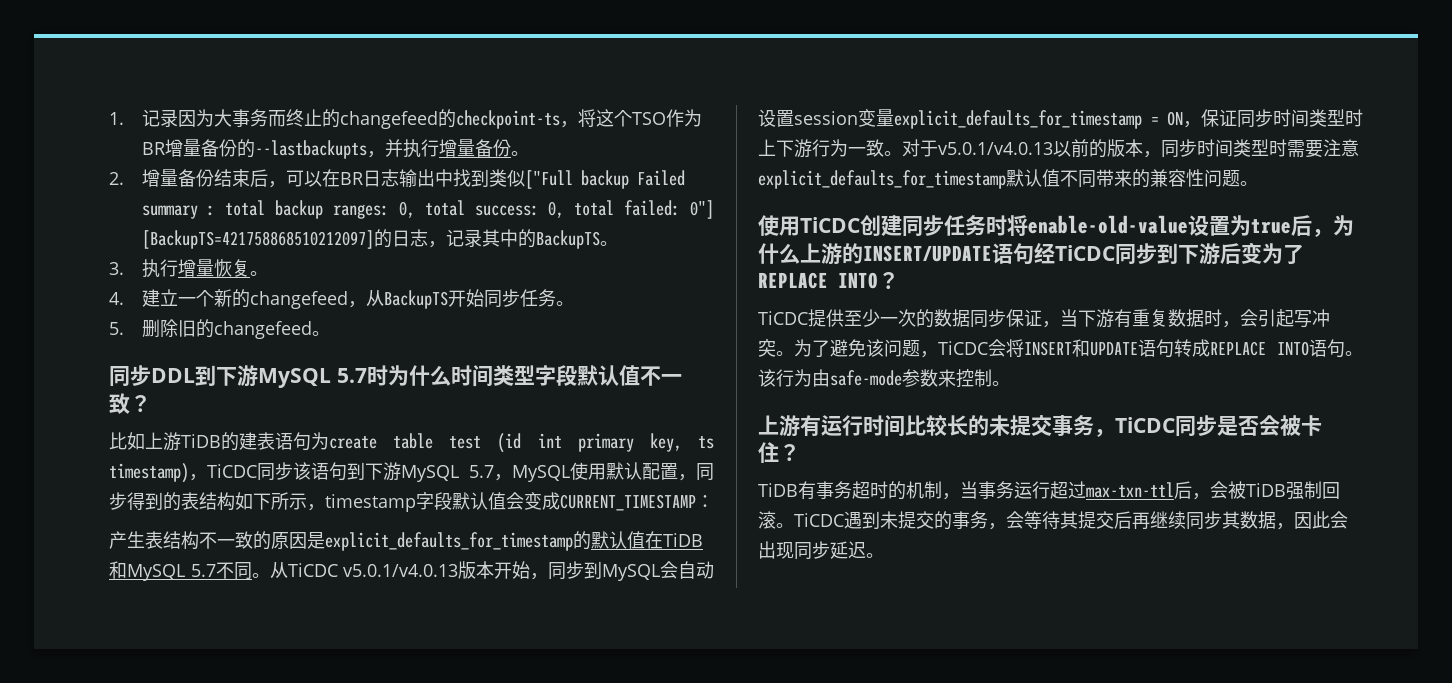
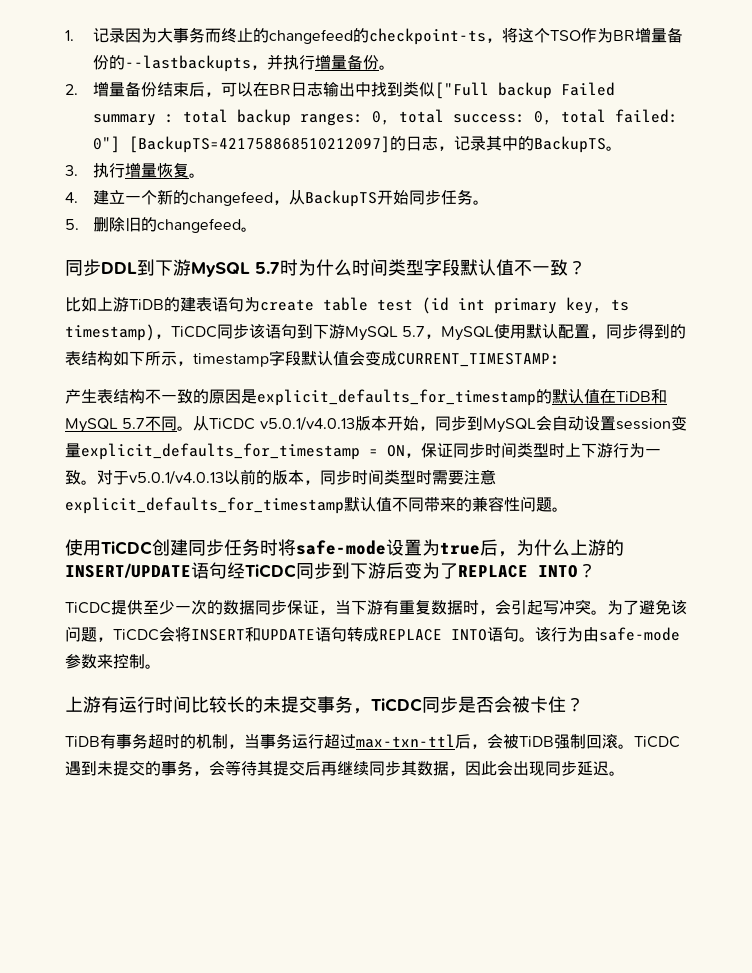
[1028,215,1188,234] enable-old-value -> [296,540,386,555] safe-mode

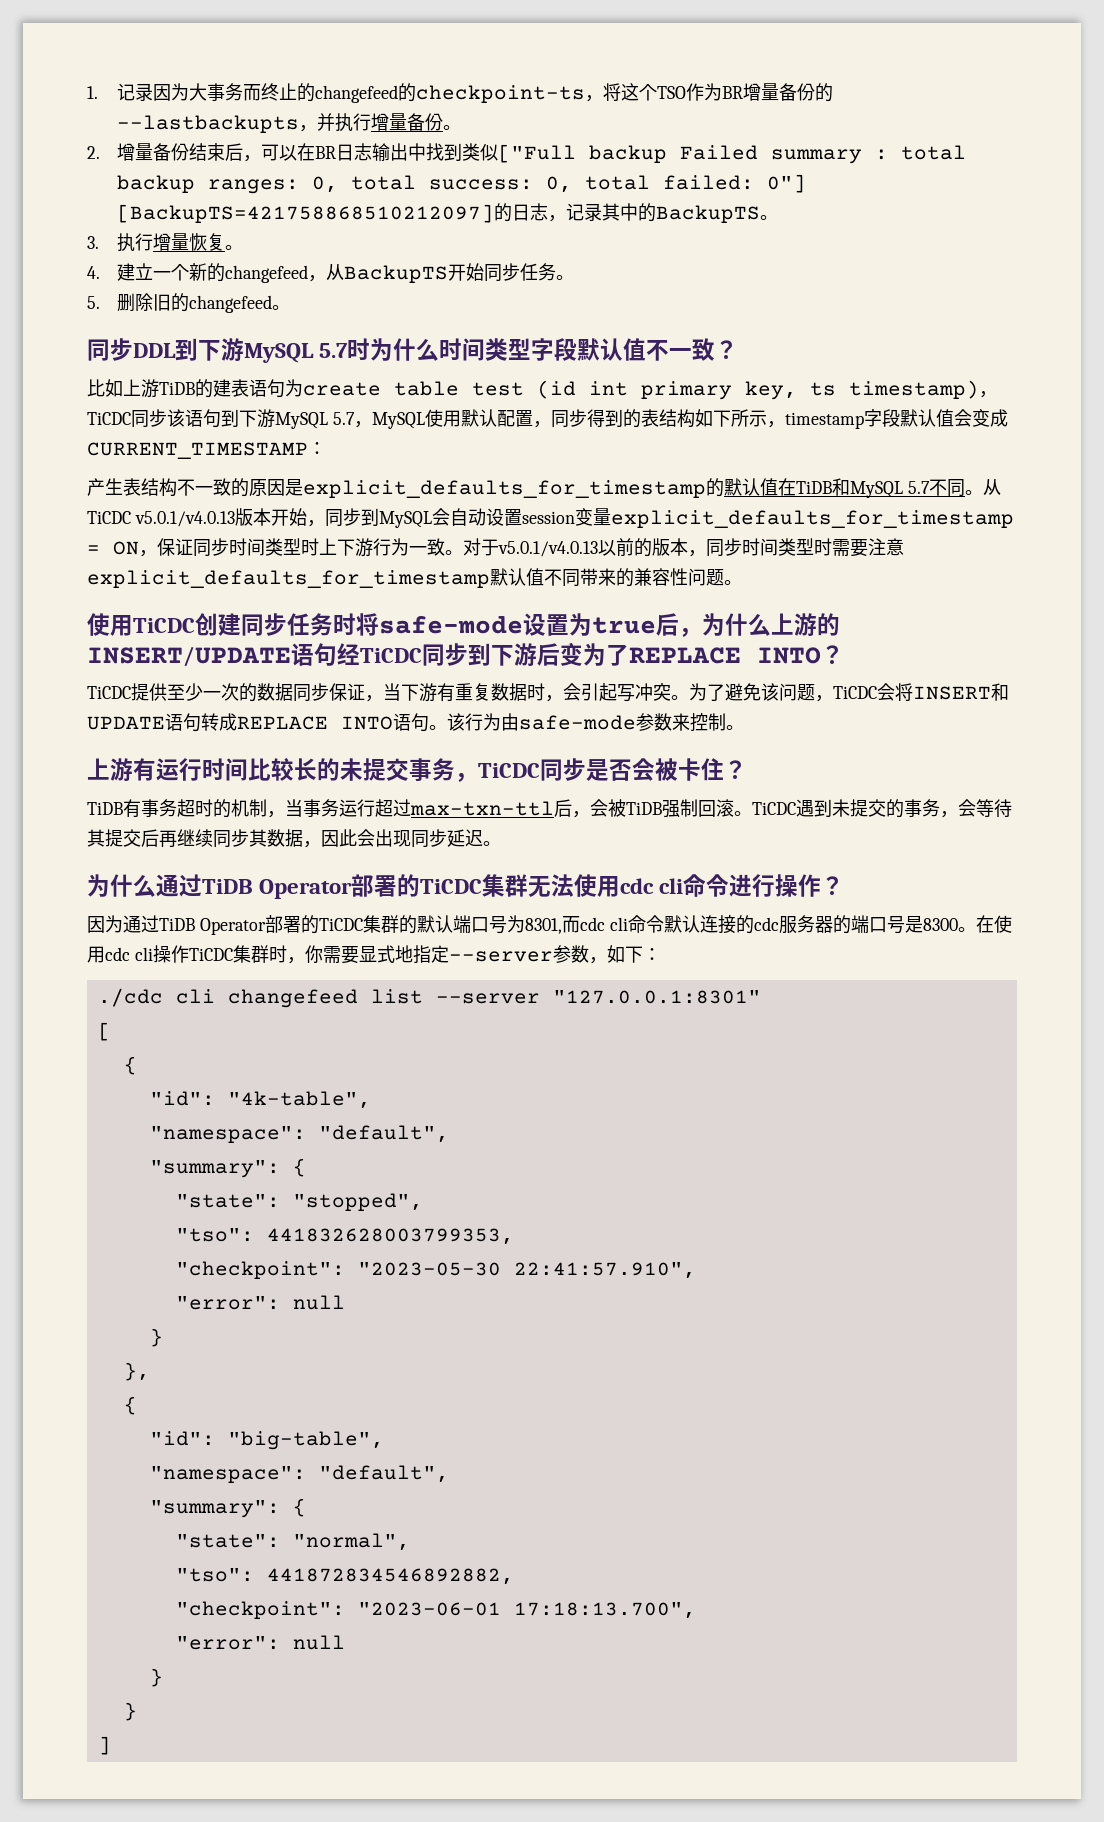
(625, 773) none -> [87,874,845,899] [87,915,1012,935] [87,945,661,964] [97,988,761,1008] [97,1022,111,1041] [123,1056,137,1075] [149,1091,371,1109] [149,1125,449,1143] [149,1158,306,1178] [175,1193,423,1211] [175,1228,514,1245] [175,1261,696,1279] [175,1295,345,1310] [149,1328,163,1347] [123,1362,150,1381] [123,1396,137,1415] [149,1431,384,1450] [149,1465,449,1483] [149,1498,306,1518] [175,1533,410,1551] [175,1568,514,1585] [175,1601,696,1619] [175,1635,345,1650] [149,1668,163,1687] [123,1702,137,1721] [97,1736,111,1755] // 为什么通过TiDB Operator部署的TiCDC集群无法使用cdc cli命令进行操作？ // 因为通过TiDB Operator部署的TiCDC集群的默认端口号为8301,而cdc cli命令默认连接的cdc服务器的端口号是8300。在使用cdc cli操作TiCDC集群时，你需要显式地指定--server参数，如下： // ./cdc cli changefeed list --server "127.0.0.1:8301" // [ // { // "id": "4k-table", // "namespace": "default", // "summary": { // "state": "stopped", // "tso": 441832628003799353, // "checkpoint": "2023-05-30 22:41:57.910", // "error": null // } // }, // { // "id": "big-table", // "namespace": "default", // "summary": { // "state": "normal", // "tso": 441872834546892882, // "checkpoint": "2023-06-01 17:18:13.700", // "error": null // } // } // ]

